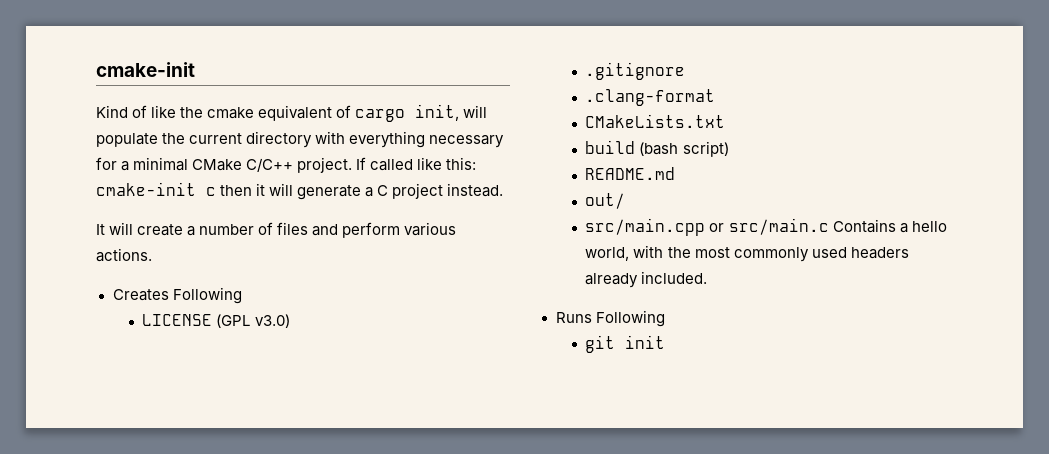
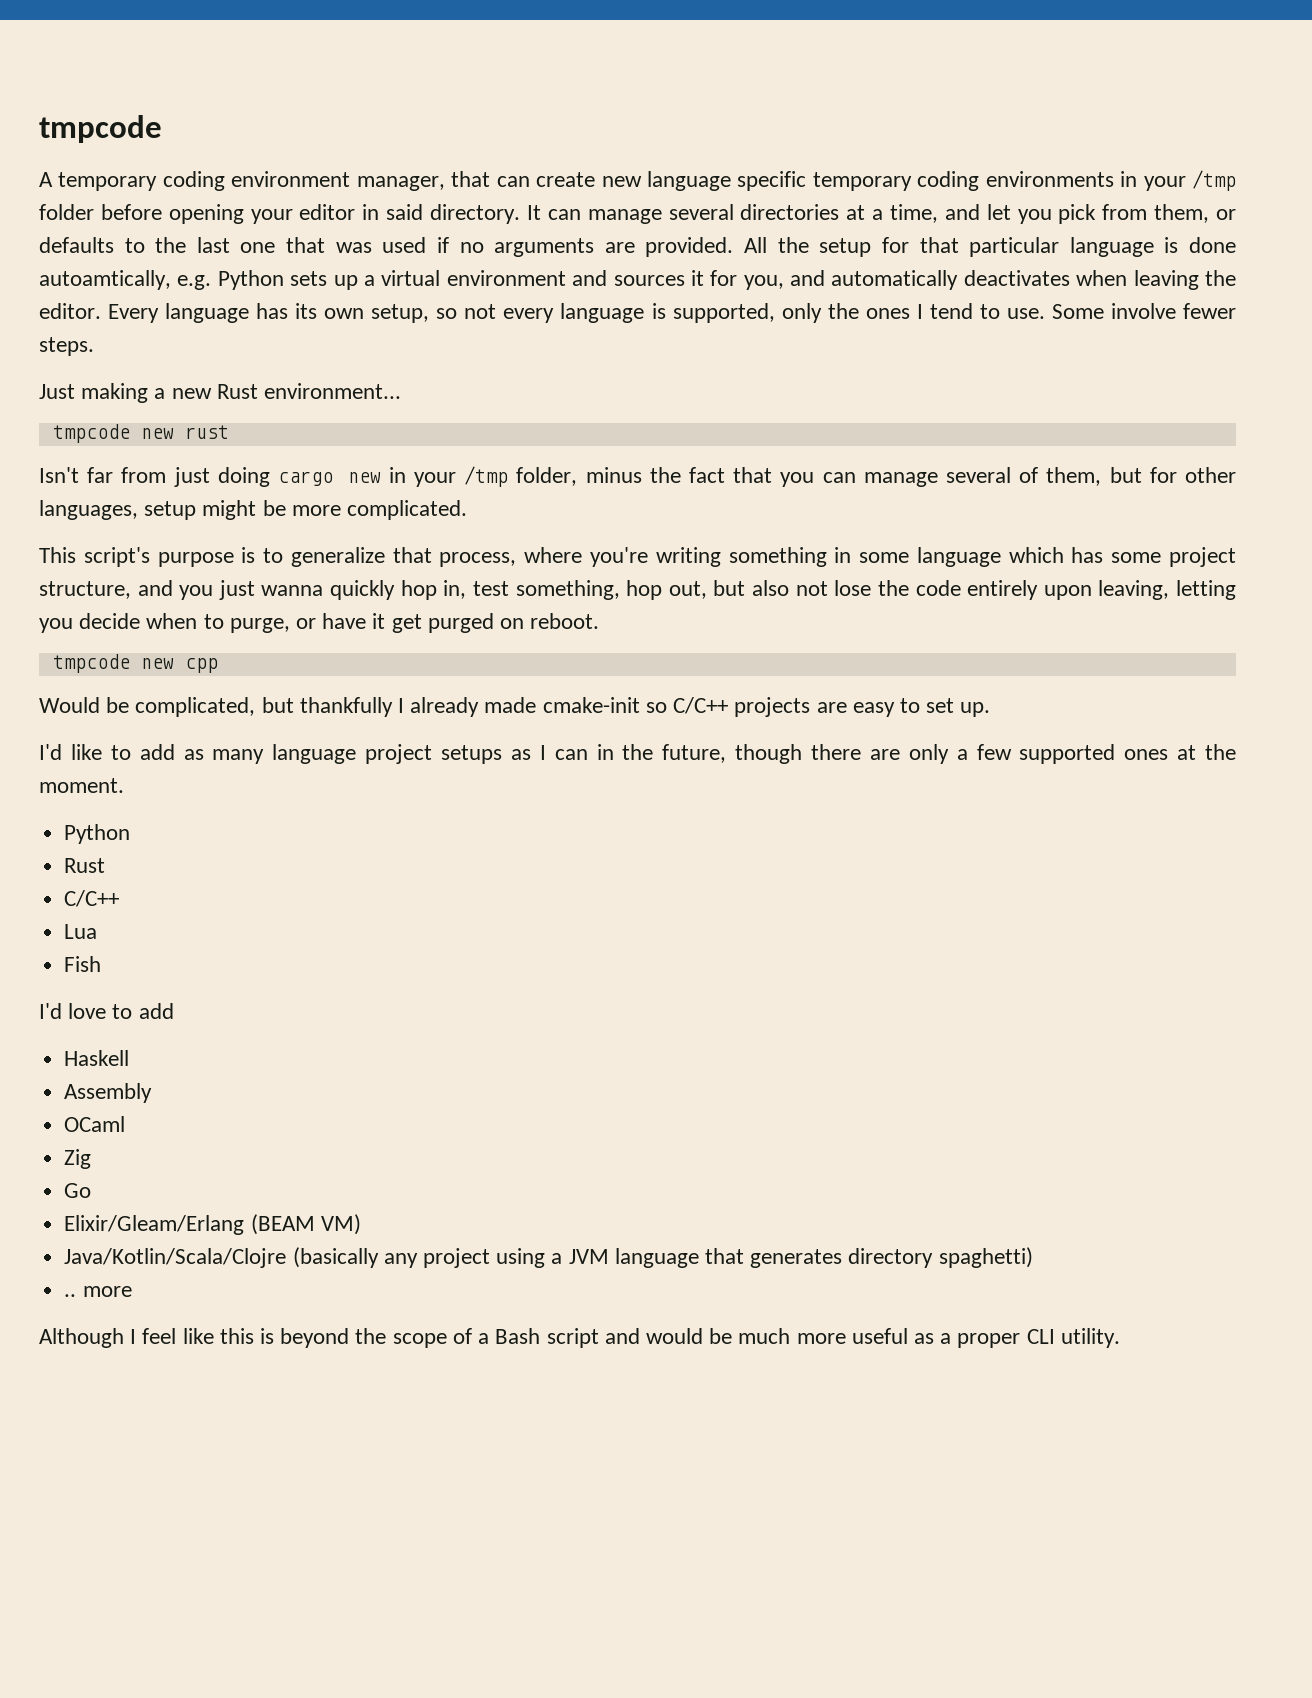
[96,62,195,77] [96,104,488,122] [96,131,505,148] [96,157,477,173] [96,182,504,200] [96,222,457,238] [96,248,152,262] [112,287,242,304] [142,314,290,328] [585,62,686,80] [585,89,716,106] [585,114,726,128] [585,140,729,157] [585,167,676,180] [585,193,626,209] [585,218,947,236] [585,245,909,262] [585,271,708,288] [555,310,665,327] [585,335,666,353] cmake-init // Kind of like the cmake equivalent of cargo init, will populate the current directory with everything necessary for a minimal CMake C/C++ project. If called like this: cmake-init c then it will generate a C project instead. // It will create a number of files and perform various actions. // Creates Following // LICENSE (GPL v3.0) // .gitignore // .clang-format // CMakeLists.txt // build (bash script) // README.md // out/ // src/main.cpp or src/main.c Contains a hello world, with the most commonly used headers already included. // Runs Following // git init -> [39,115,162,143] [39,170,1236,191] [39,204,1236,224] [39,237,1236,257] [39,270,1237,290] [39,303,1236,323] [39,337,94,356] [39,383,402,403] [52,424,229,443] [39,466,1237,487] [39,500,468,520] [39,547,1236,567] [39,580,1236,600] [39,613,600,633] [52,654,218,673] [39,697,991,717] [39,744,1236,764] [39,778,124,793] [64,824,131,844] [64,858,106,873] [64,890,120,907] [64,924,98,939] [64,956,102,972] [39,1003,174,1019] [64,1050,130,1066] [64,1083,153,1103] [64,1116,126,1132] [64,1149,92,1169] [64,1183,92,1198] [64,1214,361,1235] [64,1247,1033,1268] [64,1286,132,1297] [39,1328,1120,1348] tmpcode // A temporary coding environment manager, that can create new language specific temporary coding environments in your /tmp folder before opening your editor in said directory. It can manage several directories at a time, and let you pick from them, or defaults to the last one that was used if no arguments are provided. All the setup for that particular language is done autoamtically, e.g. Python sets up a virtual environment and sources it for you, and automatically deactivates when leaving the editor. Every language has its own setup, so not every language is supported, only the ones I tend to use. Some involve fewer steps. // Just making a new Rust environment... // tmpcode new rust // Isn't far from just doing cargo new in your /tmp folder, minus the fact that you can manage several of them, but for other languages, setup might be more complicated. // This script's purpose is to generalize that process, where you're writing something in some language which has some project structure, and you just wanna quickly hop in, test something, hop out, but also not lose the code entirely upon leaving, letting you decide when to purge, or have it get purged on reboot. // tmpcode new cpp // Would be complicated, but thankfully I already made cmake-init so C/C++ projects are easy to set up. // I'd like to add as many language project setups as I can in the future, though there are only a few supported ones at the moment. // Python // Rust // C/C++ // Lua // Fish // I'd love to add // Haskell // Assembly // OCaml // Zig // Go // Elixir/Gleam/Erlang (BEAM VM) // Java/Kotlin/Scala/Clojre (basically any project using a JVM language that generates directory spaghetti) // .. more // Although I feel like this is beyond the scope of a Bash script and would be much more useful as a proper CLI utility.

